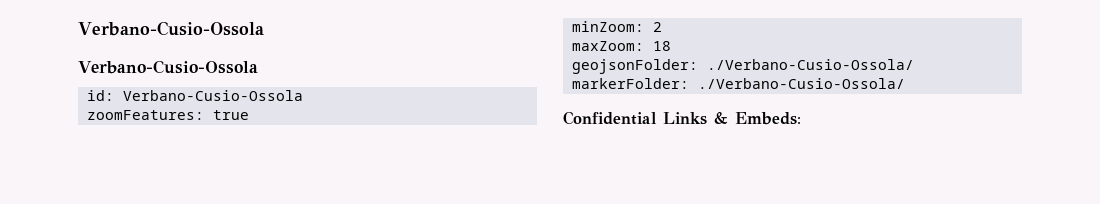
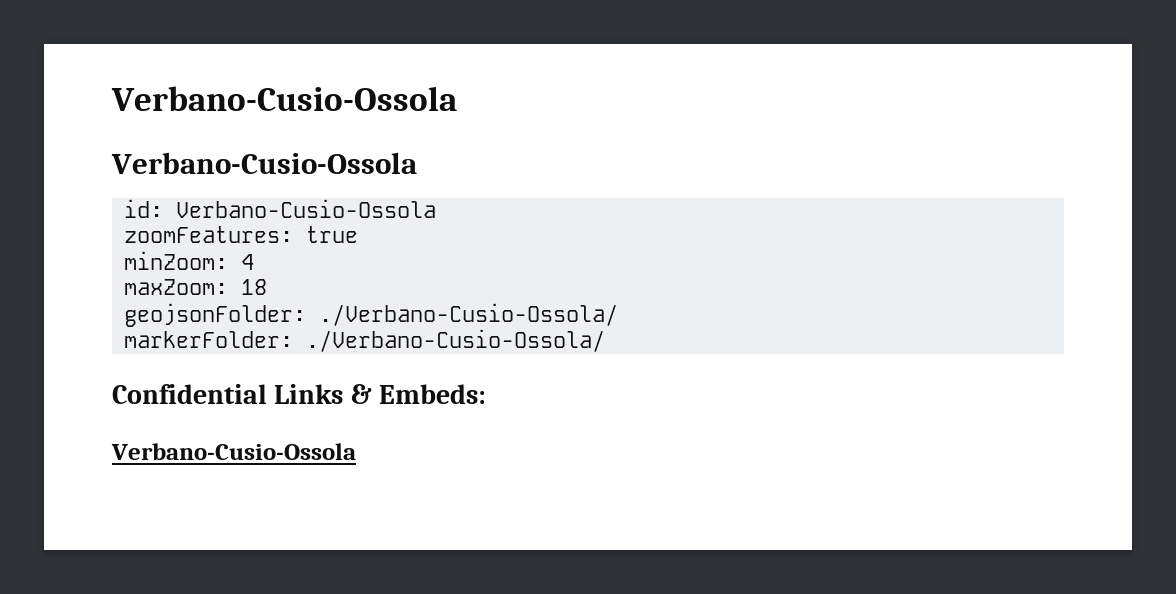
[653,22,662,32] 2 -> [241,254,255,270] 4
(801, 118) none -> [111,443,356,460] // Verbano-Cusio-Ossola

